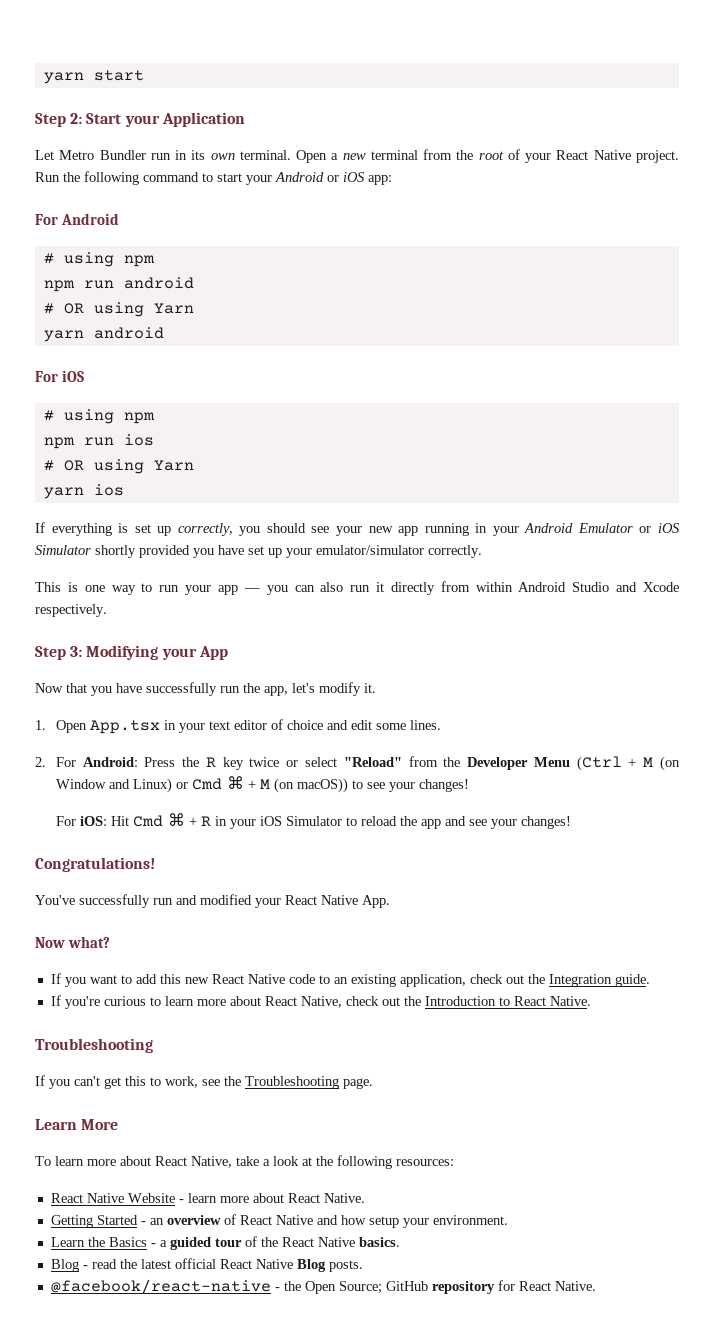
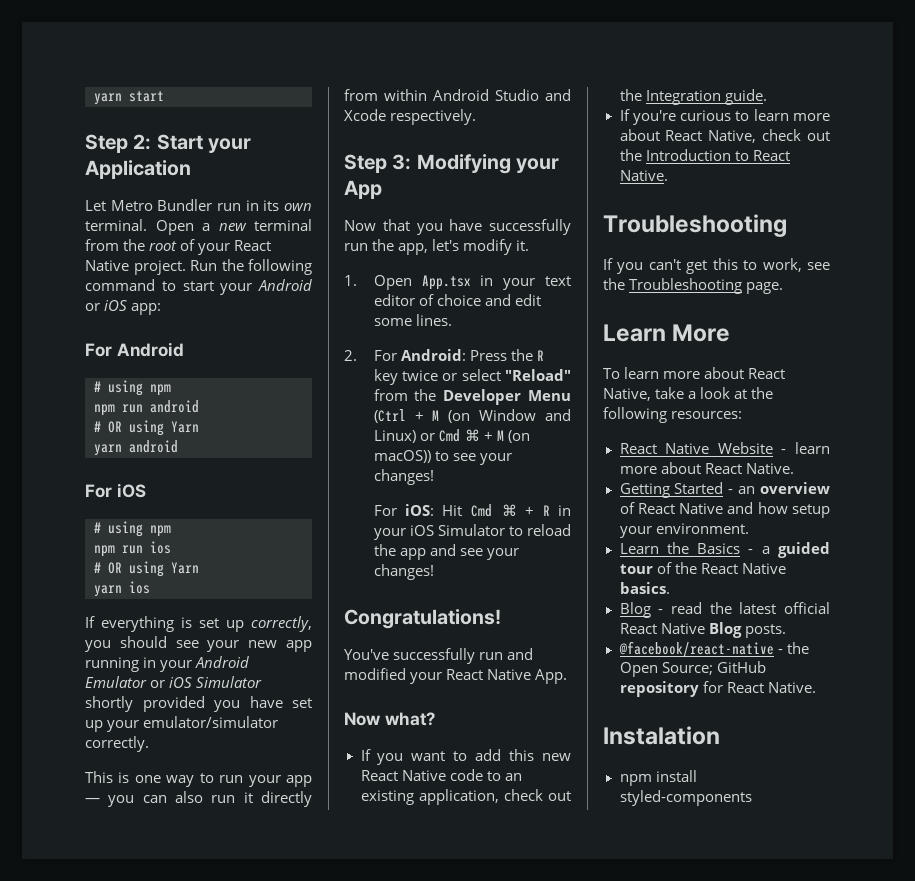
(596, 1286) none -> [603,726,720,745] [619,770,697,786] [619,790,752,806] // Instalation // npm install styled-components

